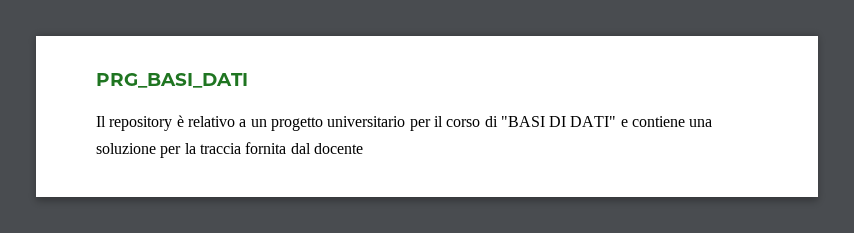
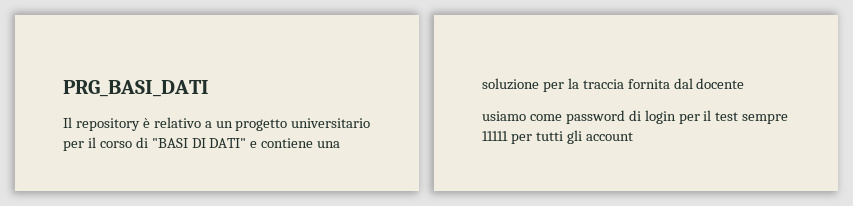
(363, 148) none -> [482,110,789,124] [482,130,633,144] // usiamo come password di login per il test sempre 11111 per tutti gli account

